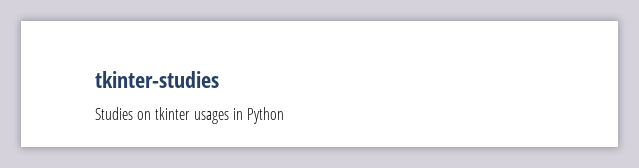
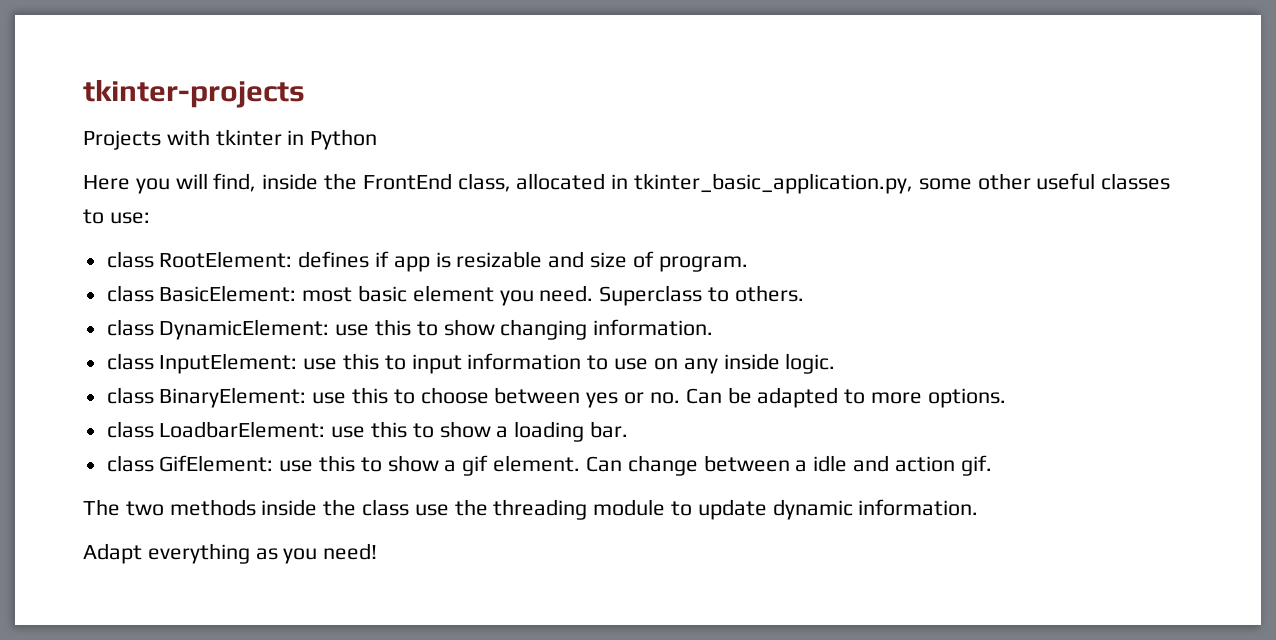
[95,71,219,88] [95,107,284,124] tkinter-studies // Studies on tkinter usages in Python -> [83,80,305,108] [83,129,378,150] [83,173,1171,194] [83,209,150,224] [106,251,748,272] [106,285,804,306] [106,319,714,340] [106,353,836,374] [106,387,1006,408] [106,421,629,442] [106,455,992,476] [83,499,979,520] [83,543,378,564] tkinter-projects // Projects with tkinter in Python // Here you will find, inside the FrontEnd class, allocated in tkinter_basic_application.py, some other useful classes to use: // class RootElement: defines if app is resizable and size of program. // class BasicElement: most basic element you need. Superclass to others. // class DynamicElement: use this to show changing information. // class InputElement: use this to input information to use on any inside logic. // class BinaryElement: use this to choose between yes or no. Can be adapted to more options. // class LoadbarElement: use this to show a loading bar. // class GifElement: use this to show a gif element. Can change between a idle and action gif. // The two methods inside the class use the threading module to update dynamic information. // Adapt everything as you need!

